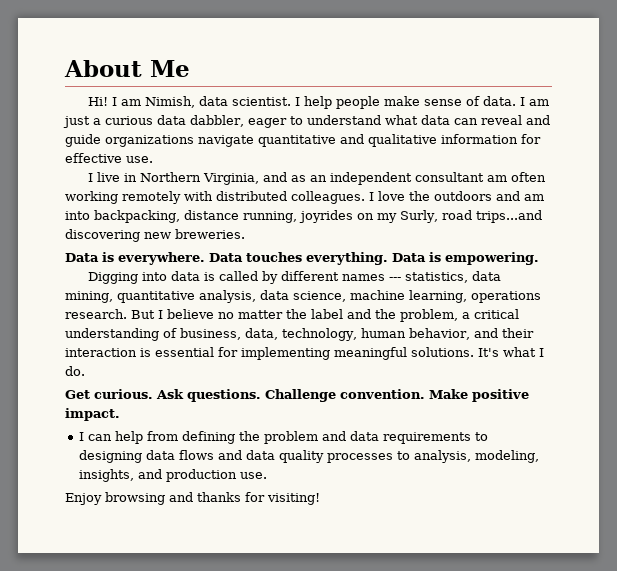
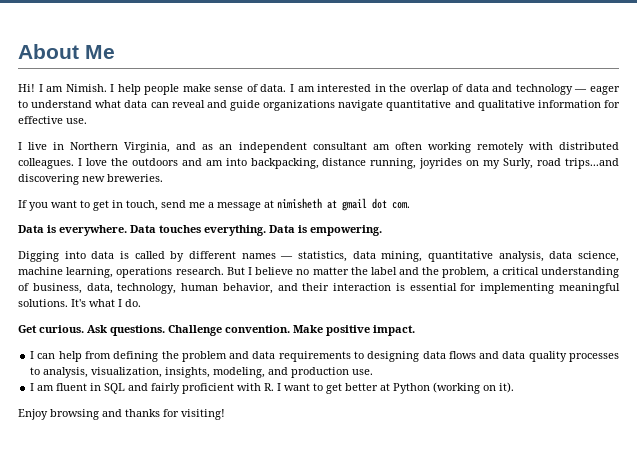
[144,96,291,108] Nimish, data scientist. -> [65,84,107,92] Nimish.
[63,115,244,128] just a curious data dabbler, -> [317,84,588,95] interested in the overlap of data and technology —
(245, 234) none -> [18,198,410,211] // If you want to get in touch, send me a message at nimisheth at gmail dot com.
[388,277,401,281] --- -> [280,256,294,259] —
[474,450,539,463] [78,469,134,482] modeling, insights, -> [91,367,266,378] visualization, insights, modeling,
(267, 475) none -> [30,382,515,394] // I am fluent in SQL and fairly proficient with R. I want to get better at Python (working on it).

